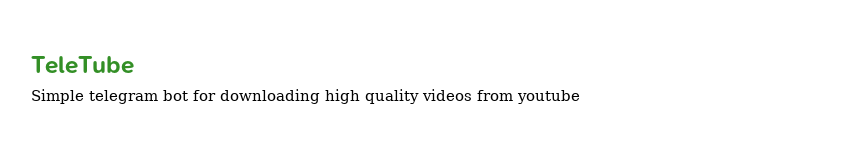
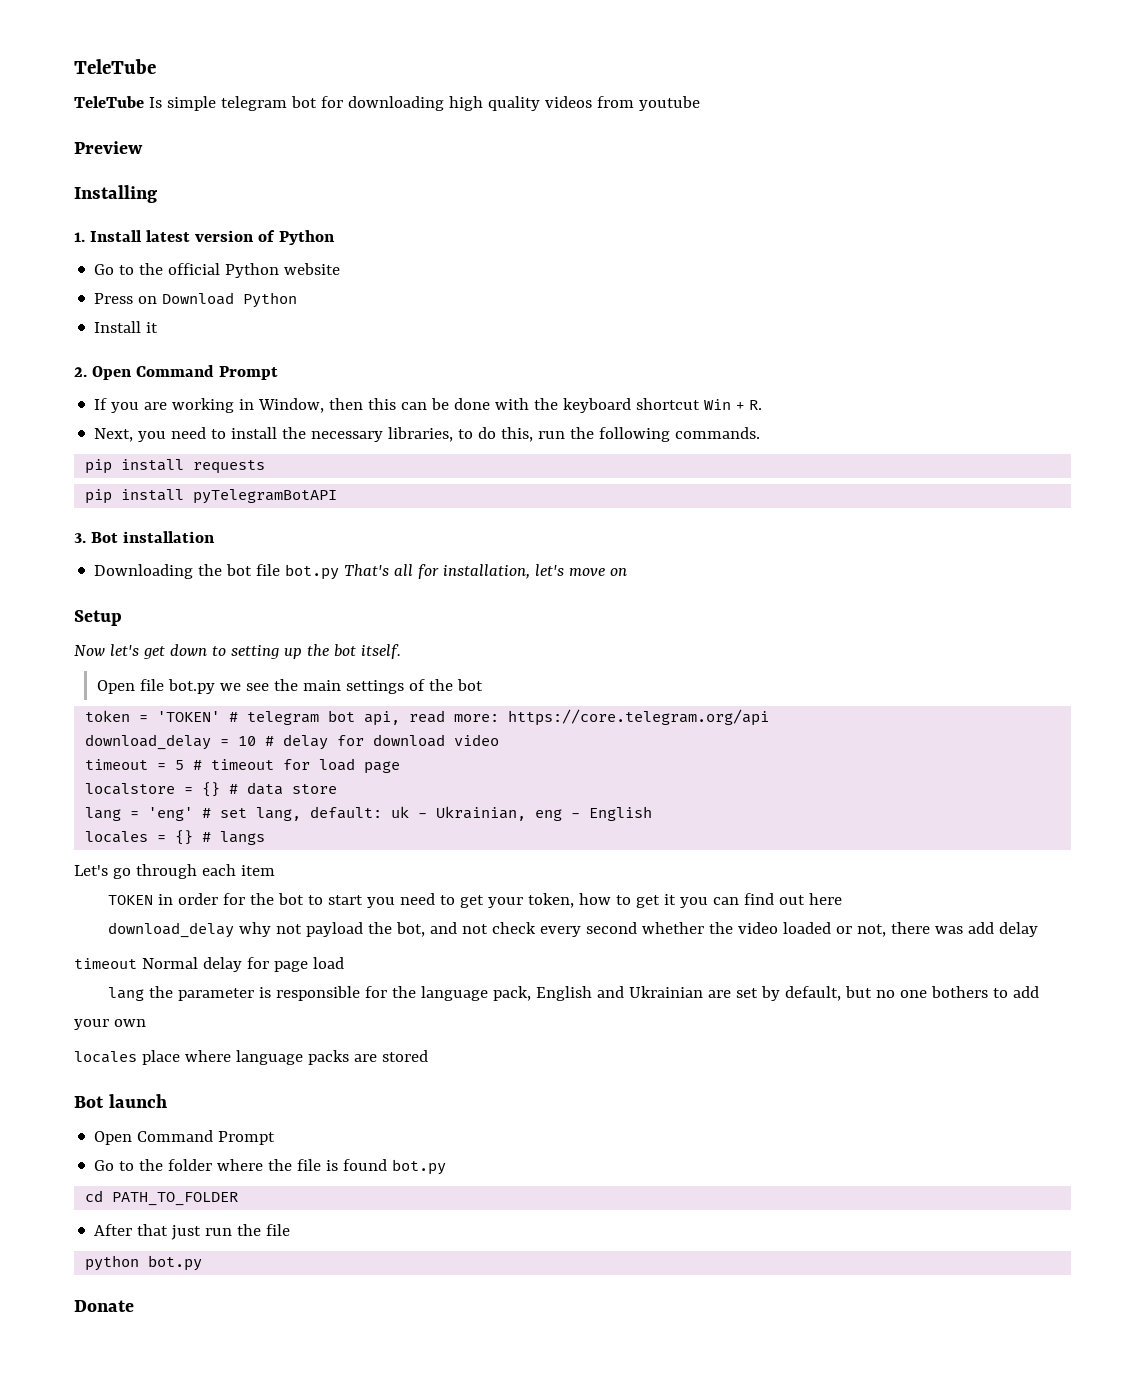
[31,89,84,104] Simple -> [74,96,216,111] TeleTube Is simple
(580, 97) none -> [74,141,143,154] [74,185,157,203] [74,230,335,245] [94,263,341,278] [94,292,298,308] [94,321,159,333] [74,365,278,380] [94,398,763,413] [94,427,761,442] [85,459,266,474] [85,489,338,504] [74,531,215,543] [94,564,628,580] [74,610,122,626] [74,644,401,659] [97,679,484,694] [85,709,770,726] [85,734,500,750] [85,758,401,774] [85,782,338,797] [85,806,653,821] [85,830,266,845] [74,864,275,879] [108,893,843,908] [108,922,1039,938] [74,957,344,972] [108,986,1040,1001] [74,1019,146,1030] [74,1050,428,1065] [74,1094,167,1108] [94,1130,276,1145] [94,1159,447,1175] [85,1190,239,1206] [94,1224,291,1240] [85,1255,203,1271] [74,1300,134,1312] // Preview // Installing // 1. Install latest version of Python // Go to the official Python website // Press on Download Python // Install it // 2. Open Command Prompt // If you are working in Window, then this can be done with the keyboard shortcut Win + R. // Next, you need to install the necessary libraries, to do this, run the following commands. // pip install requests // pip install pyTelegramBotAPI // 3. Bot installation // Downloading the bot file bot.py That's all for installation, let's move on // Setup // Now let's get down to setting up the bot itself. // Open file bot.py we see the main settings of the bot // token = 'TOKEN' # telegram bot api, read more: https://core.telegram.org/api // download_delay = 10 # delay for download video // timeout = 5 # timeout for load page // localstore = {} # data store // lang = 'eng' # set lang, default: uk - Ukrainian, eng - English // locales = {} # langs // Let's go through each item // TOKEN in order for the bot to start you need to get your token, how to get it you can find out here // download_delay why not payload the bot, and not check every second whether the video loaded or not, there was add delay // timeout Normal delay for page load // lang the parameter is responsible for the language pack, English and Ukrainian are set by default, but no one bothers to add your own // locales place where language packs are stored // Bot launch // Open Command Prompt // Go to the folder where the file is found bot.py // cd PATH_TO_FOLDER // After that just run the file // python bot.py // Donate

